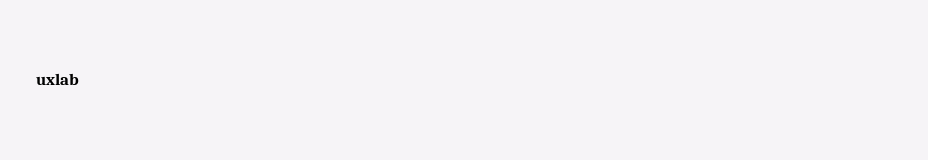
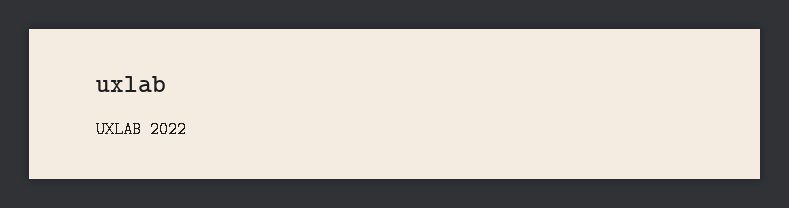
(79, 79) none -> [96,121,187,138] // UXLAB 2022

